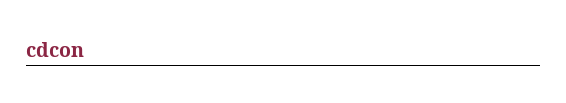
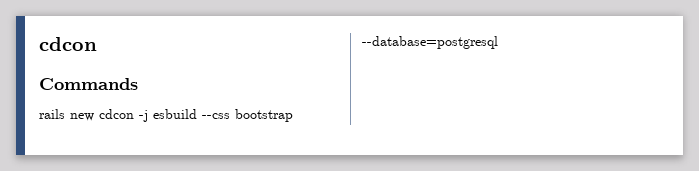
[26,42,84,57] cdcon -> [39,37,97,51] [39,78,138,90] [39,109,293,122] [362,36,498,49] cdcon // Commands // rails new cdcon -j esbuild --css bootstrap --database=postgresql

